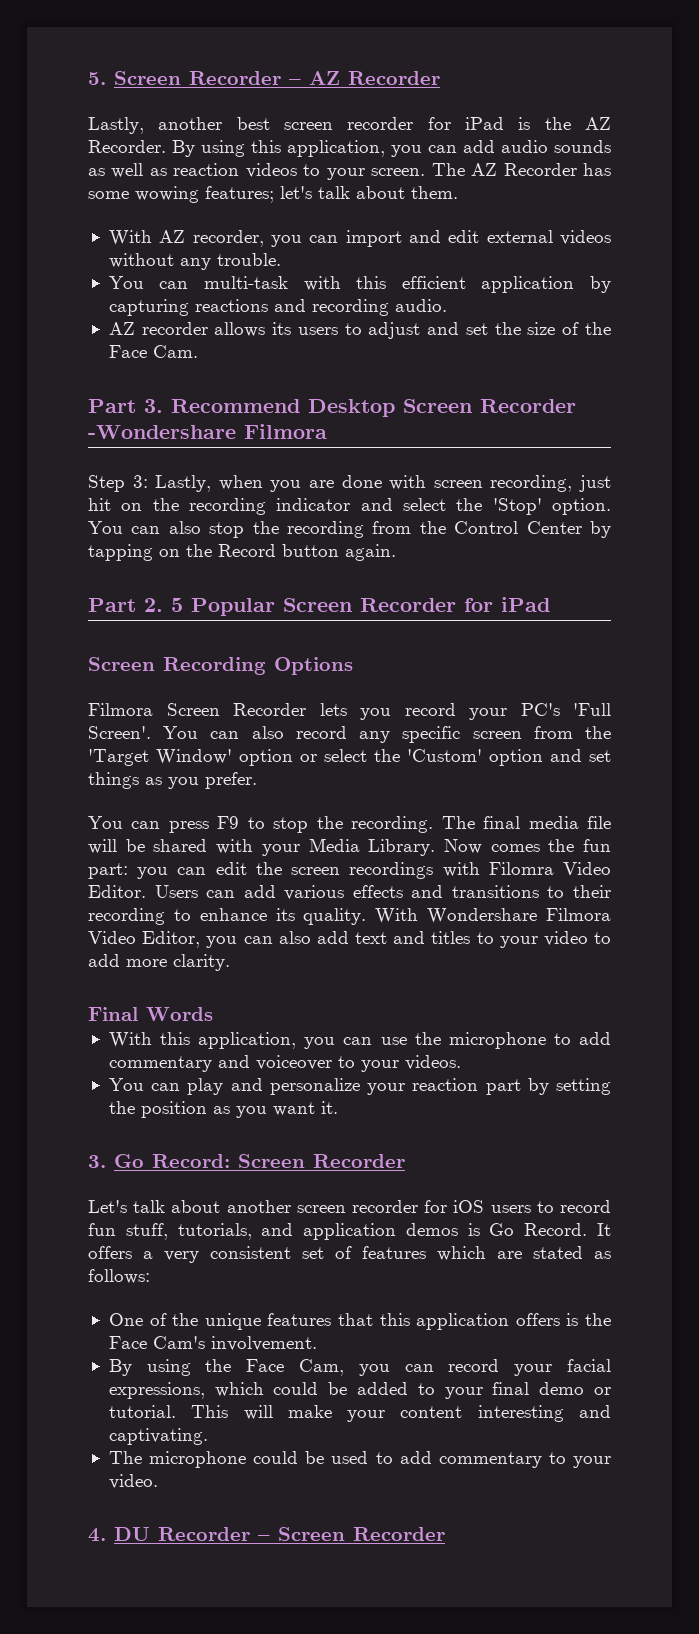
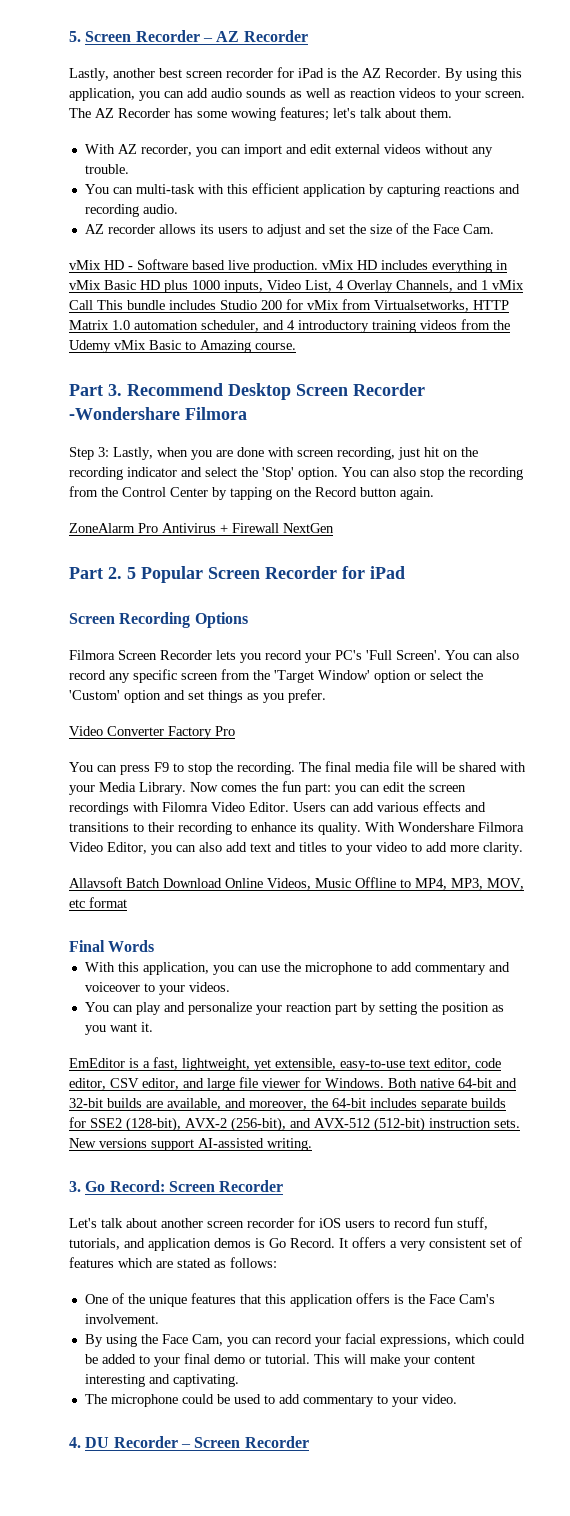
(198, 351) none -> [69,259,508,273] [69,280,524,293] [69,299,509,312] [69,319,510,333] [69,340,296,353] // vMix HD - Software based live production. vMix HD includes everything in vMix Basic HD plus 1000 inputs, Video List, 4 Overlay Channels, and 1 vMix Call This bundle includes Studio 200 for vMix from Virtualsetworks, HTTP Matrix 1.0 automation scheduler, and 4 introductory training videos from the Udemy vMix Basic to Amazing course.
(396, 552) none -> [69,523,334,533] // ZoneAlarm Pro Antivirus + Firewall NextGen
(257, 780) none -> [69,726,235,739] // Video Converter Factory Pro
(230, 962) none -> [69,877,524,890] [69,897,127,908] // Allavsoft Batch Download Online Videos, Music Offline to MP4, MP3, MOV, etc format
(338, 1107) none -> [69,1057,501,1071] [69,1077,517,1091] [69,1098,506,1111] [69,1117,520,1132] [69,1138,312,1151] // EmEditor is a fast, lightweight, yet extensible, easy-to-use text editor, code editor, CSV editor, and large file viewer for Windows. Both native 64-bit and 32-bit builds are available, and moreover, the 64-bit includes separate builds for SSE2 (128-bit), AVX-2 (256-bit), and AVX-512 (512-bit) instruction sets. New versions support AI-assisted writing.

